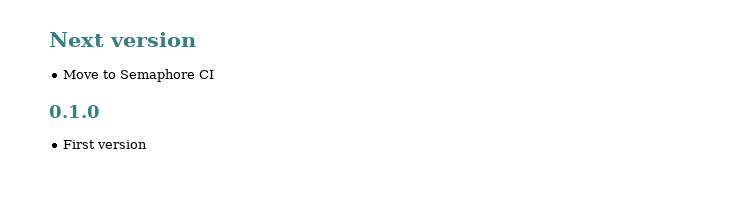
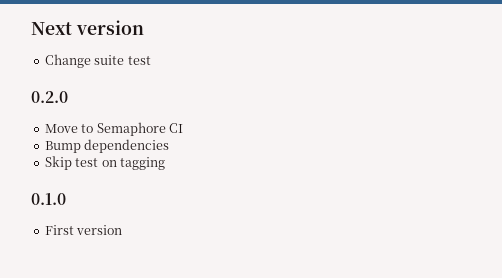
(196, 39) none -> [44,54,151,68] [31,91,68,103] // Change suite test // 0.2.0
(215, 74) none -> [44,139,170,153] [44,156,165,170] // Bump dependencies // Skip test on tagging

